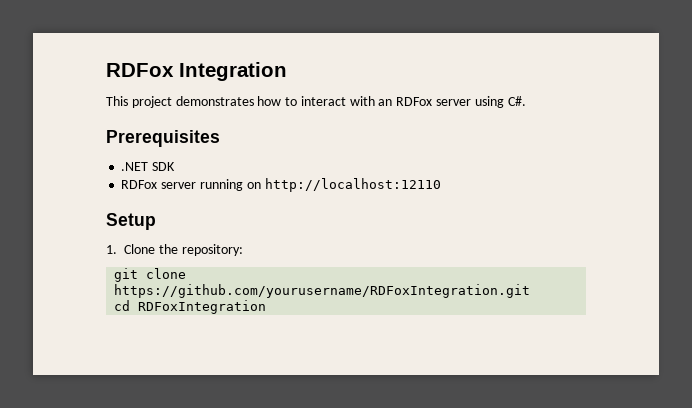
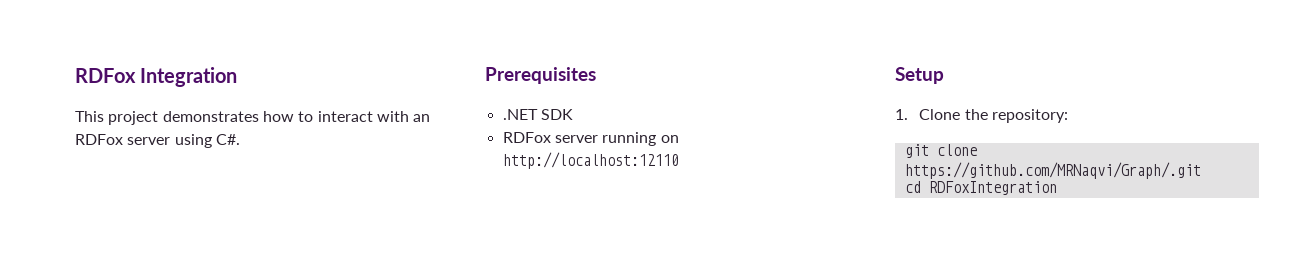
[114,284,531,298] https://github.com/yourusername/RDFoxIntegration.git -> [904,162,1201,179] https://github.com/MRNaqvi/Graph/.git

